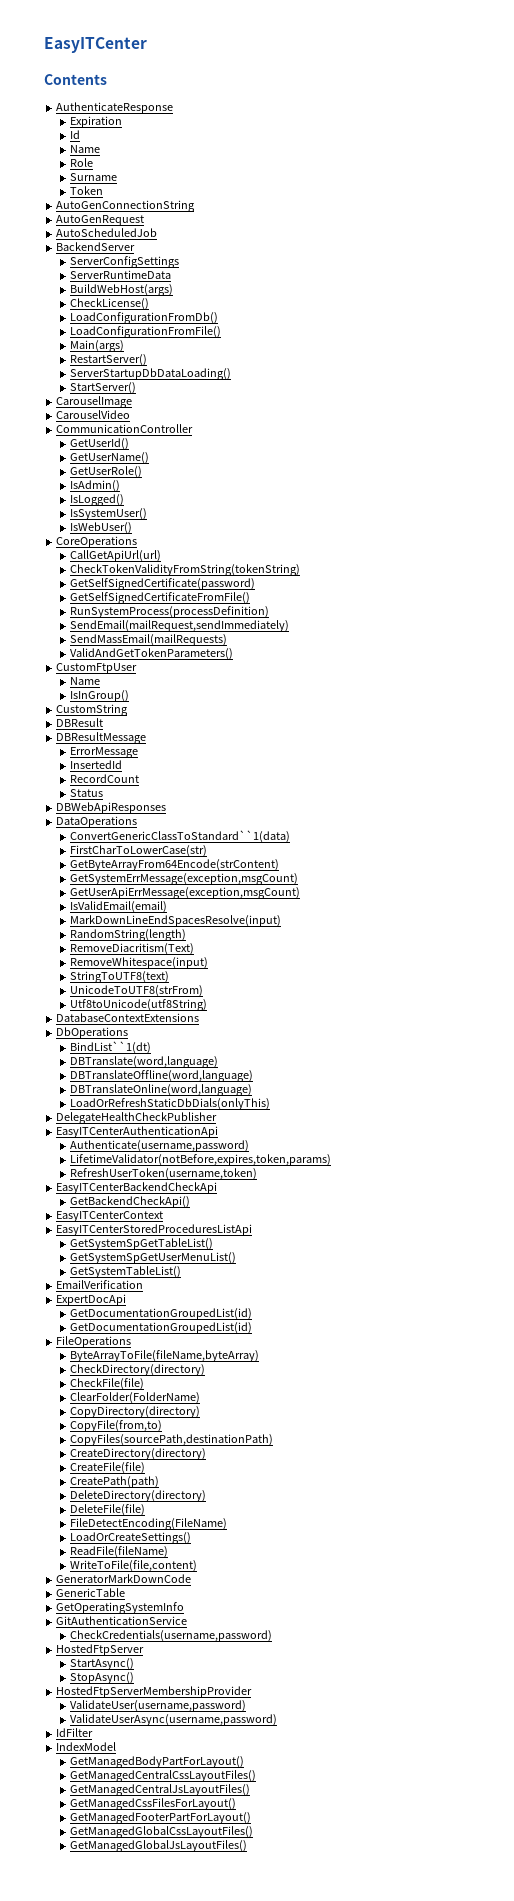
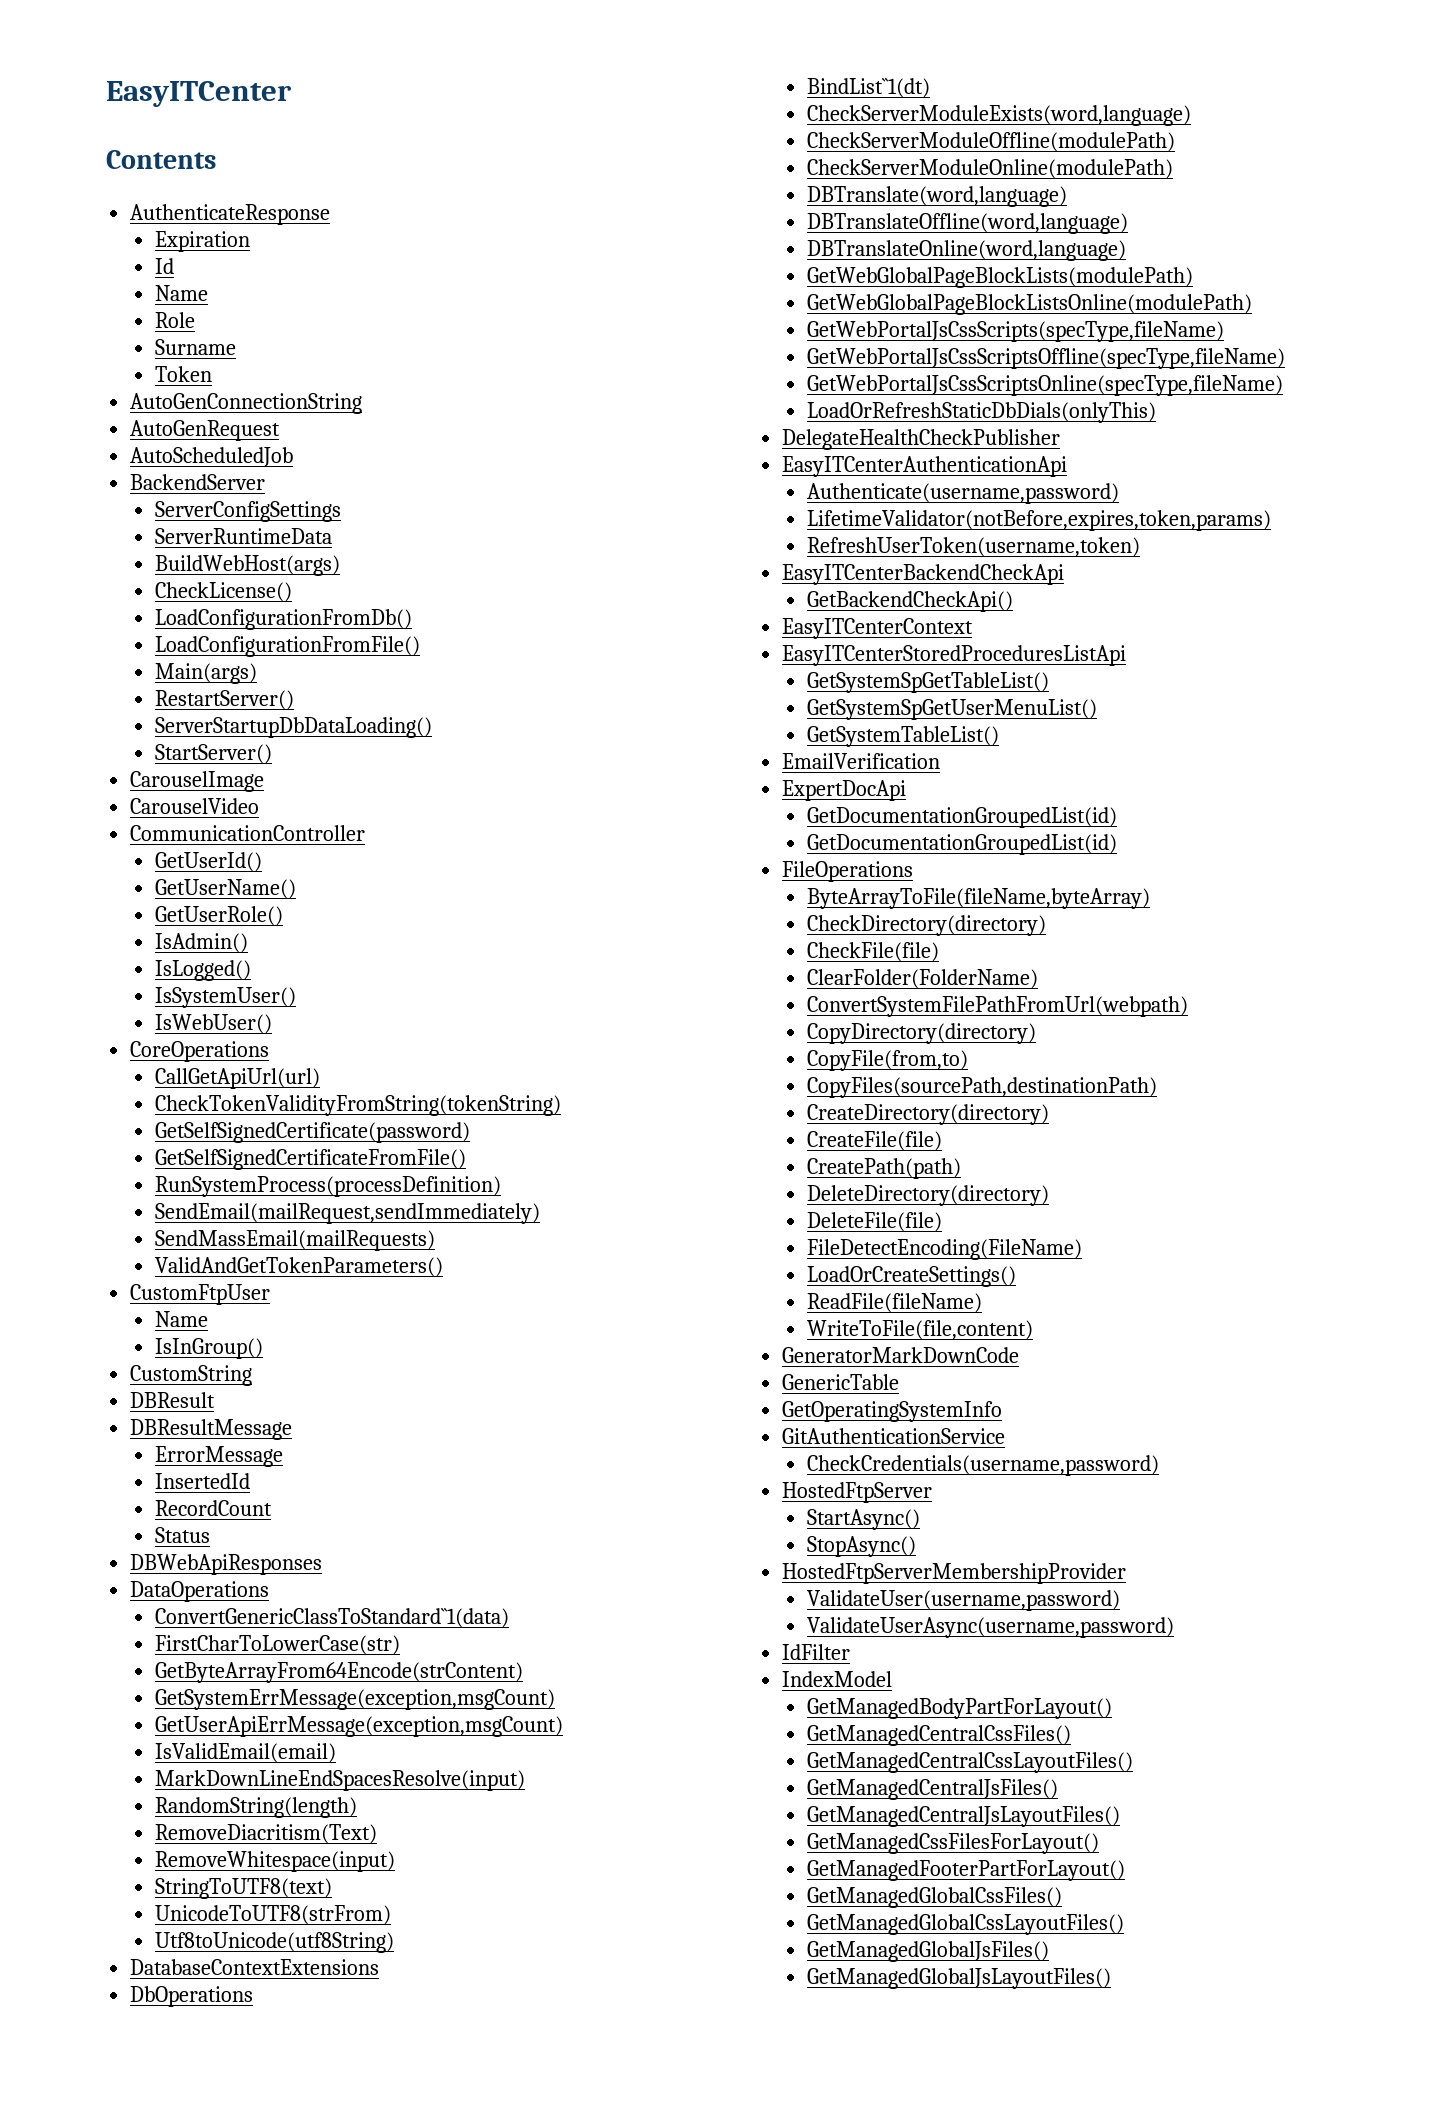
(152, 1047) none -> [807,105,1192,126] [807,132,1176,152] [807,159,1174,179] // CheckServerModuleExists(word,language) // CheckServerModuleOffline(modulePath) // CheckServerModuleOnline(modulePath)
(253, 1090) none -> [807,267,1194,288] [807,294,1253,315] [807,321,1225,342] [807,348,1286,369] [807,375,1284,396] // GetWebGlobalPageBlockLists(modulePath) // GetWebGlobalPageBlockListsOnline(modulePath) // GetWebPortalJsCssScripts(specType,fileName) // GetWebPortalJsCssScriptsOffline(specType,fileName) // GetWebPortalJsCssScriptsOnline(specType,fileName)
(201, 1398) none -> [807,996,1189,1017] // ConvertSystemFilePathFromUrl(webpath)
(245, 1762) none -> [807,1725,1072,1746] // GetManagedCentralCssFiles()
(257, 1776) none -> [807,1779,1059,1800] // GetManagedCentralJsFiles()
(252, 1818) none -> [807,1887,1063,1908] // GetManagedGlobalCssFiles()
(254, 1832) none -> [807,1941,1050,1962] // GetManagedGlobalJsFiles()

